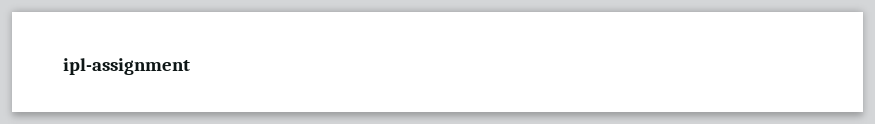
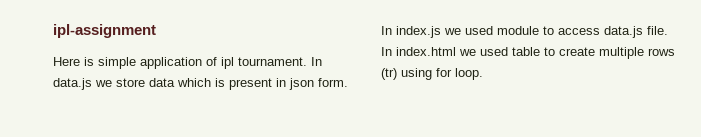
(190, 66) none -> [53,57,322,69] [53,78,348,90] [381,26,668,38] [381,47,675,59] [381,68,483,80] // Here is simple application of ipl tournament. In data.js we store data which is present in json form. In index.js we used module to access data.js file. In index.html we used table to create multiple rows (tr) using for loop.

